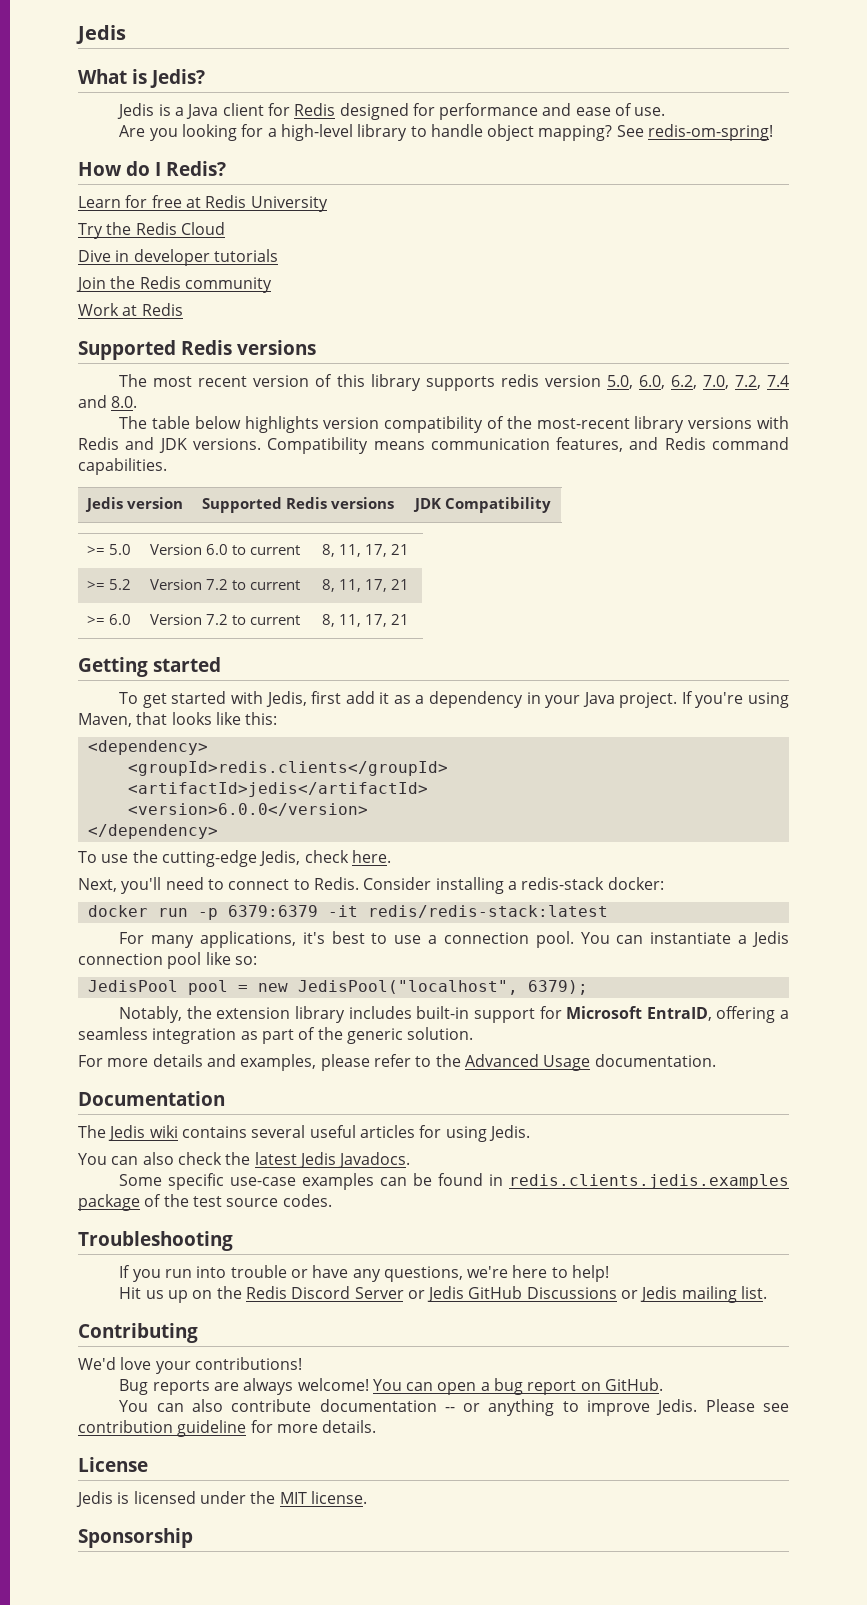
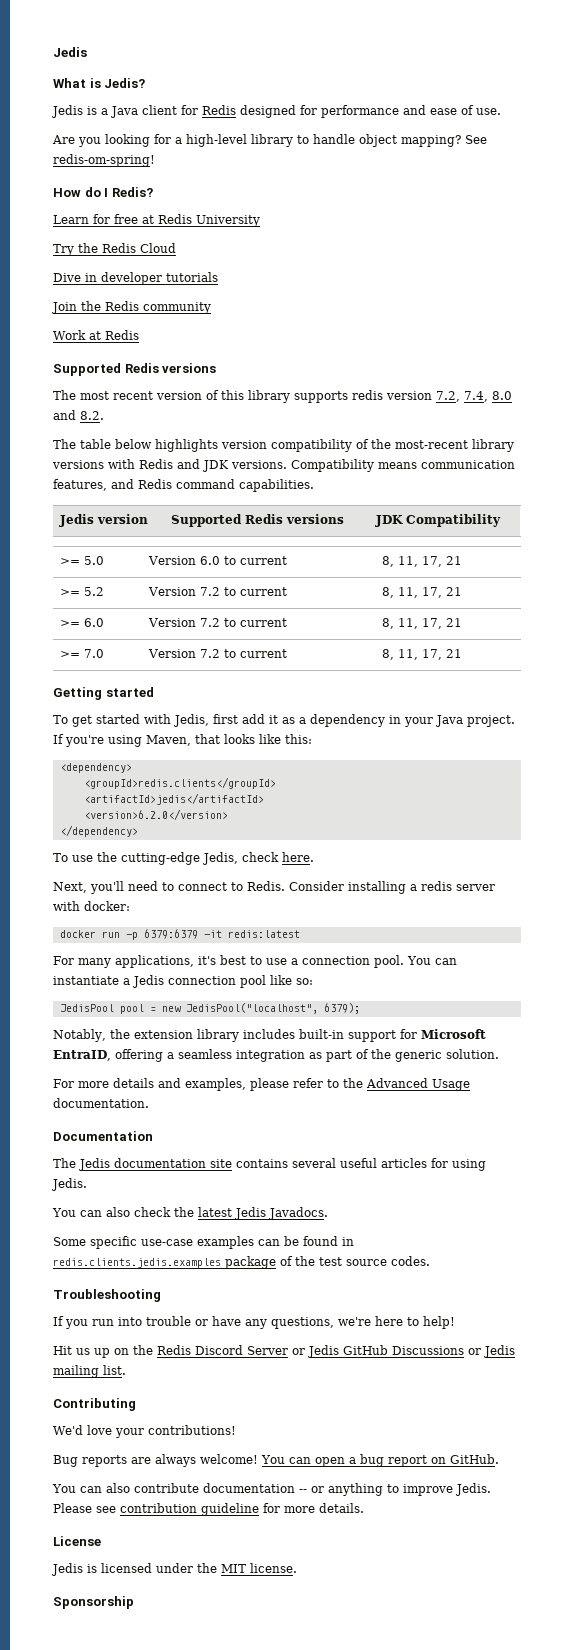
[606,375,790,389] [78,395,138,408] 5.0, 6.0, 6.2, 7.0, 7.2, 7.4 and 8.0. -> [436,391,512,402] [53,410,104,420] 7.2, 7.4, 8.0 and 8.2.
(409, 619) none -> [59,649,104,658] [147,649,287,658] [381,649,462,660] // >= 7.0 | Version 7.2 to current | 8, 11, 17, 21
[127,803,368,816] <version>6.0.0</version> -> [83,809,228,820] <version>6.2.0</version>
[521,877,605,890] redis-stack -> [421,881,495,891] [53,901,80,911] redis server with
[367,905,608,918] redis/redis-stack:latest -> [227,930,300,938] redis:latest
[149,1125,178,1138] wiki -> [114,1158,232,1168] documentation site

